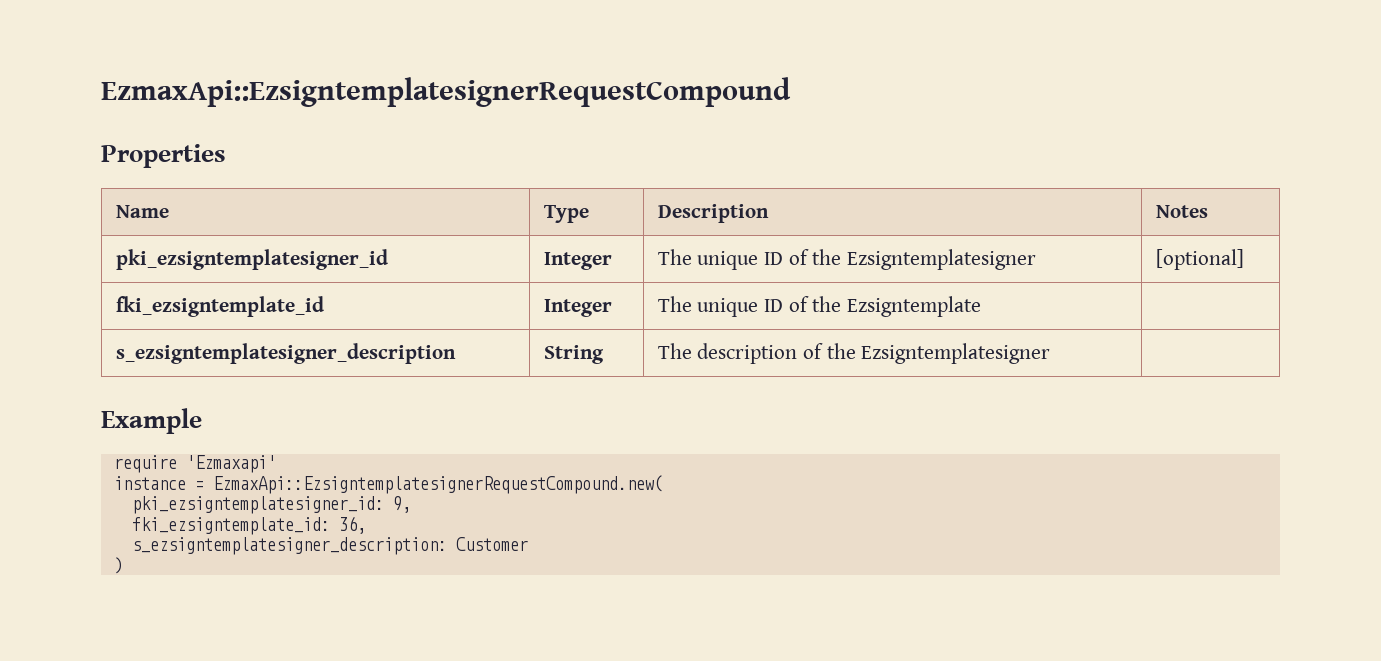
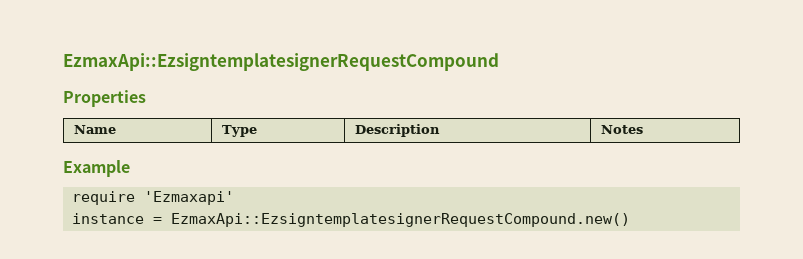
[115,249,388,270] [543,252,612,270] [657,249,1037,270] [1155,249,1244,270] [115,296,324,317] [543,299,612,317] [657,296,982,317] [115,343,456,364] [543,345,604,364] [657,343,1051,364] // pki_ezsigntemplatesigner_id | Integer | The unique ID of the Ezsigntemplatesigner | [optional] // fki_ezsigntemplate_id | Integer | The unique ID of the Ezsigntemplate | // s_ezsigntemplatesigner_description | String | The description of the Ezsigntemplatesigner | -> (643, 129) none
[212,475,663,494] [131,496,411,514] [131,516,366,535] [131,537,528,555] [113,557,123,574] EzmaxApi::EzsigntemplatesignerRequestCompound.new( // pki_ezsigntemplatesigner_id: 9, // fki_ezsigntemplate_id: 36, // s_ezsigntemplatesigner_description: Customer // ) -> [170,213,630,227] EzmaxApi::EzsigntemplatesignerRequestCompound.new()

